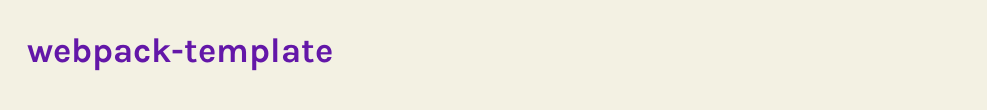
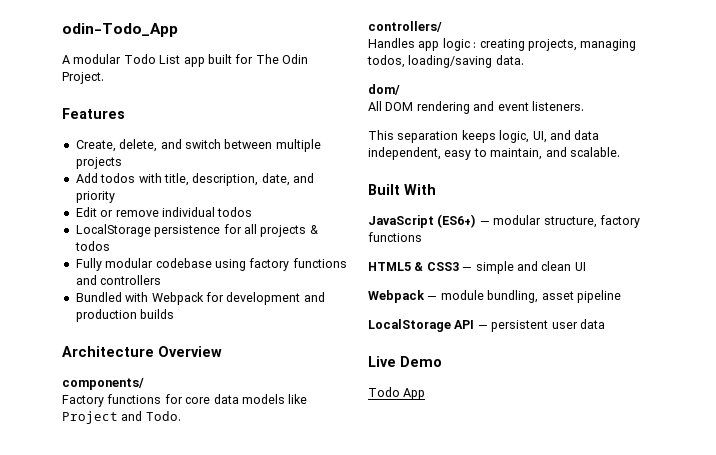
[27,38,333,71] webpack-template -> [62,23,178,37] [62,54,308,67] [62,72,104,84] [62,108,125,119] [75,139,321,152] [75,157,122,169] [75,173,314,186] [75,191,115,203] [75,207,253,217] [75,224,318,237] [74,241,110,251] [75,258,347,271] [75,275,162,285] [75,292,325,305] [75,309,175,322] [62,346,222,357] [62,378,144,390] [62,394,308,407] [62,411,181,424] [368,21,442,32] [368,38,637,51] [367,55,524,68] [368,84,400,95] [368,101,584,114] [368,130,600,143] [368,147,620,160] [368,184,436,195] [368,214,640,228] [368,232,422,242] [368,261,586,274] [368,290,621,303] [368,319,605,332] [368,356,442,367] [368,387,426,400] odin-Todo_App // A modular Todo List app built for The Odin Project. // Features // Create, delete, and switch between multiple projects // Add todos with title, description, date, and priority // Edit or remove individual todos // LocalStorage persistence for all projects & todos // Fully modular codebase using factory functions and controllers // Bundled with Webpack for development and production builds // Architecture Overview // components/ // Factory functions for core data models like Project and Todo. // controllers/ // Handles app logic : creating projects, managing todos, loading/saving data. // dom/ // All DOM rendering and event listeners. // This separation keeps logic, UI, and data independent, easy to maintain, and scalable. // Built With // JavaScript (ES6+) — modular structure, factory functions // HTML5 & CSS3 — simple and clean UI // Webpack — module bundling, asset pipeline // LocalStorage API — persistent user data // Live Demo // Todo App

